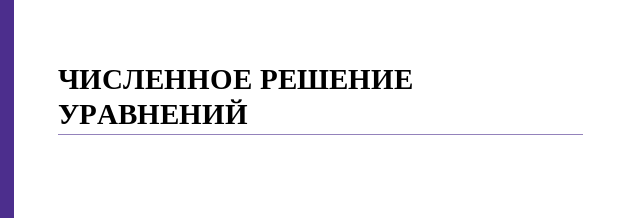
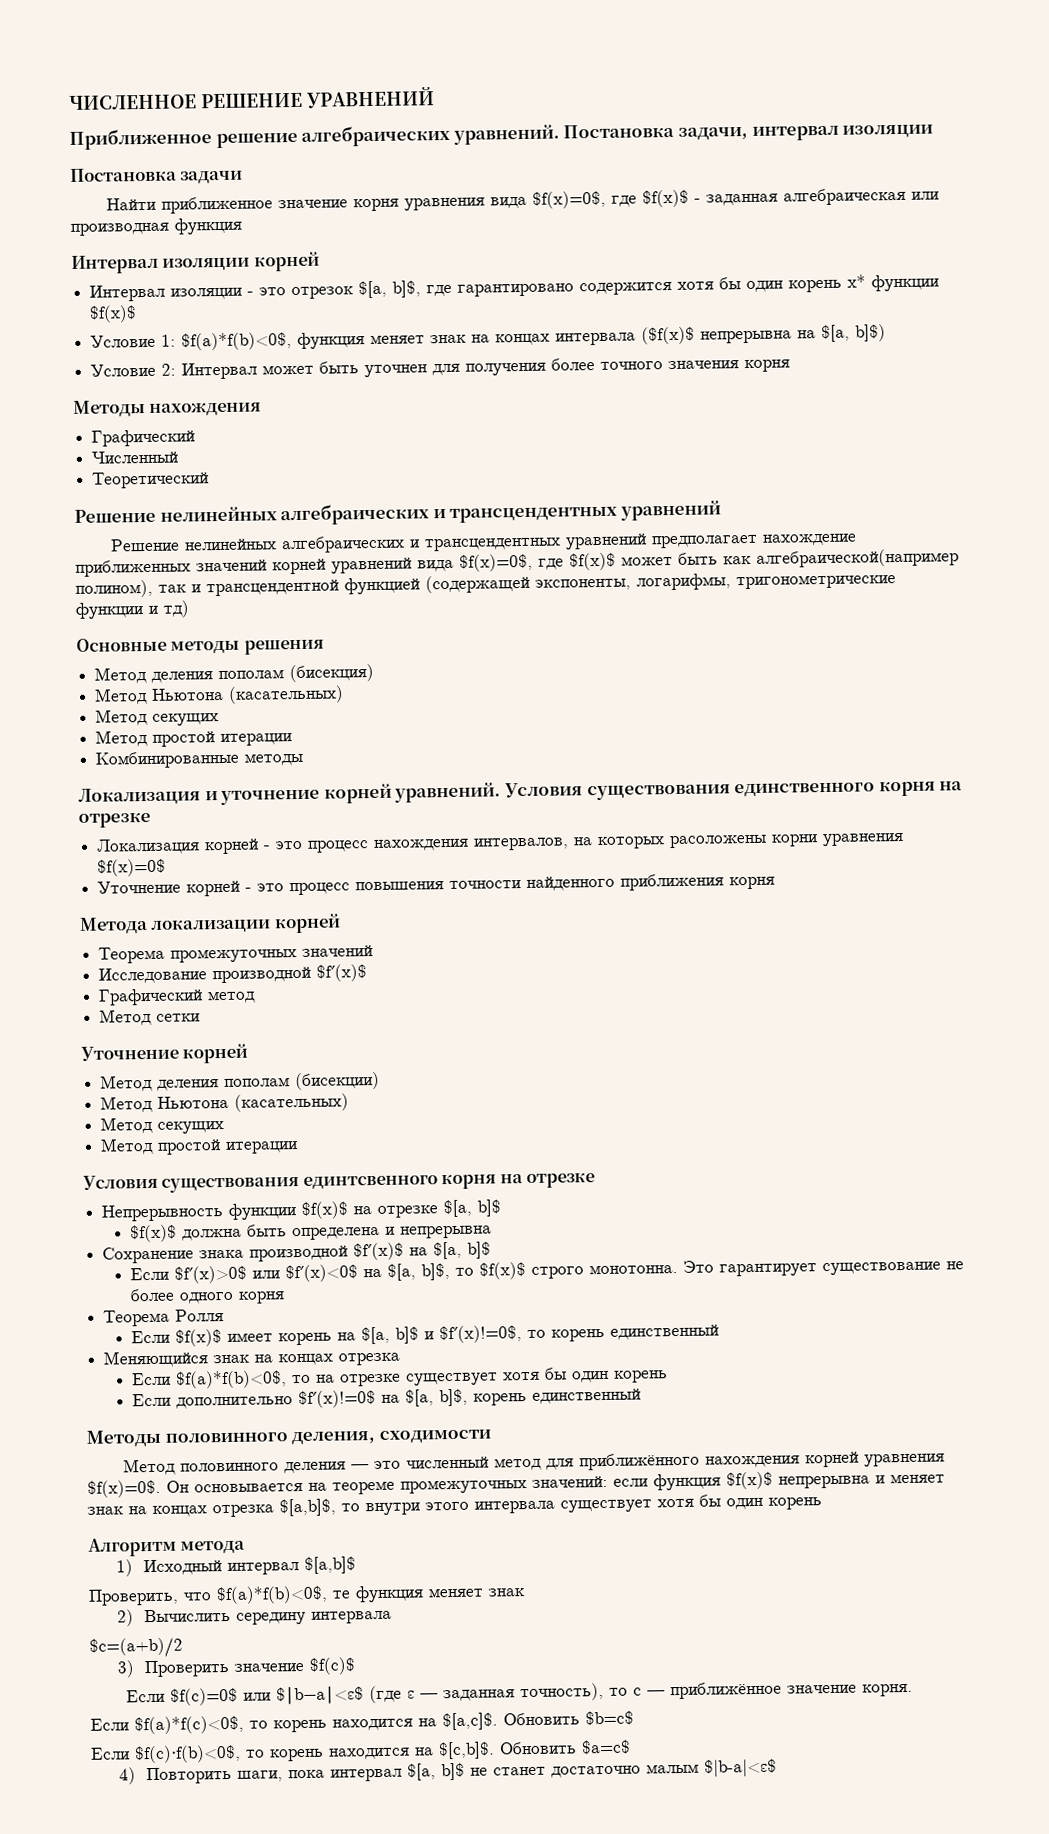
(248, 111) none -> [69,123,934,150] [70,167,244,185] [105,187,939,214] [70,217,242,236] [71,251,320,274] [89,274,940,302] [89,305,138,323] [90,324,887,351] [90,358,791,380] [73,399,262,418] [91,429,196,447] [91,450,179,464] [92,471,210,489] [74,500,721,526] [109,533,857,554] [75,548,959,577] [75,573,896,598] [75,600,189,619] [76,637,324,655] [94,663,375,684] [94,685,345,705] [95,708,220,726] [95,729,293,747] [95,750,304,769] [78,781,963,806] [78,812,151,828] [96,832,905,855] [97,858,167,877] [97,873,776,897] [79,913,341,935] [98,945,374,964] [98,964,368,984] [98,988,257,1006] [99,1008,201,1026] [81,1043,249,1064] [100,1071,381,1092] [100,1093,350,1113] [100,1116,225,1134] [100,1137,299,1155] [83,1173,596,1193] [101,1199,502,1222] [129,1224,492,1243] [102,1241,492,1264] [129,1260,964,1284] [129,1288,285,1304] [103,1309,225,1327] [130,1324,719,1347] [103,1350,401,1368] [131,1367,668,1389] [131,1388,641,1409] [86,1429,491,1448] [122,1451,945,1476] [87,1471,945,1498] [87,1494,822,1518] [88,1537,246,1557] [115,1556,357,1577] [88,1585,526,1606] [116,1608,393,1627] [89,1637,183,1658] [116,1657,357,1678] [125,1681,913,1706] [90,1710,634,1735] [90,1739,631,1764] [118,1758,778,1785] // Приближенное решение алгебраических уравнений. Постановка задачи, интервал изоляции // Постановка задачи // Найти приближенное значение корня уравнения вида $f(x)=0$, где $f(x)$ - заданная алгебраическая или производная функция // Интервал изоляции корней // Интервал изоляции - это отрезок $[a, b]$, где гарантировано содержится хотя бы один корень x* функции $f(x)$ // Условие 1: $f(a)*f(b)<0$, функция меняет знак на концах интервала ($f(x)$ непрерывна на $[a, b]$) // Условие 2: Интервал может быть уточнен для получения более точного значения корня // Методы нахождения // Графический // Численный // Теоретический // Решение нелинейных алгебраических и трансцендентных уравнений // Решение нелинейных алгебраических и трансцендентных уравнений предполагает нахождение приближенных значений корней уравнений вида $f(x)=0$, где $f(x)$ может быть как алгебраической(например полином), так и трансцендентной функцией (содержащей экспоненты, логарифмы, тригонометрические функции и тд) // Основные методы решения // Метод деления пополам (бисекция) // Метод Ньютона (касательных) // Метод секущих // Метод простой итерации // Комбинированные методы // Локализация и уточнение корней уравнений. Условия существования единственного корня на отрезке // Локализация корней - это процесс нахождения интервалов, на которых расоложены корни уравнения $f(x)=0$ // Уточнение корней - это процесс повышения точности найденного приближения корня // Метода локализации корней // Теорема промежуточных значений // Исследование производной $f′(x)$ // Графический метод // Метод сетки // Уточнение корней // Метод деления пополам (бисекции) // Метод Ньютона (касательных) // Метод секущих // Метод простой итерации // Условия существования единтсвенного корня на отрезке // Непрерывность функции $f(x)$ на отрезке $[a, b]$ // $f(x)$ должна быть определена и непрерывна // Сохранение знака производной $f′(x)$ на $[a, b]$ // Если $f′(x)>0$ или $f′(x)<0$ на $[a, b]$, то $f(x)$ строго монотонна. Это гарантирует существование не более одного корня // Теорема Ролля // Если $f(x)$ имеет корень на $[a, b]$ и $f′(x)!=0$, то корень единственный // Меняющийся знак на концах отрезка // Если $f(a)*f(b)<0$, то на отрезке существует хотя бы один корень // Если дополнительно $f′(x)!=0$ на $[a, b]$, корень единственный // Методы половинного деления, сходимости // Метод половинного деления — это численный метод для приближённого нахождения корней уравнения $f(x)=0$. Он основывается на теореме промежуточных значений: если функция $f(x)$ непрерывна и меняет знак на концах отрезка $[a,b]$, то внутри этого интервала существует хотя бы один корень // Алгоритм метода // 1) Исходный интервал $[a,b]$ // Проверить, что $f(a)*f(b)<0$, те функция меняет знак // 2) Вычислить середину интервала // $c=(a+b)/2 // 3) Проверить значение $f(c)$ // Если $f(c)=0$ или $∣b−a∣<ε$ (где ε — заданная точность), то c — приближённое значение корня. // Если $f(a)*f(c)<0$, то корень находится на $[a,c]$. Обновить $b=c$ // Если $f(c)⋅f(b)<0$, то корень находится на $[c,b]$. Обновить $a=c$ // 4) Повторить шаги, пока интервал $[a, b]$ не станет достаточно малым $|b-a|<ε$

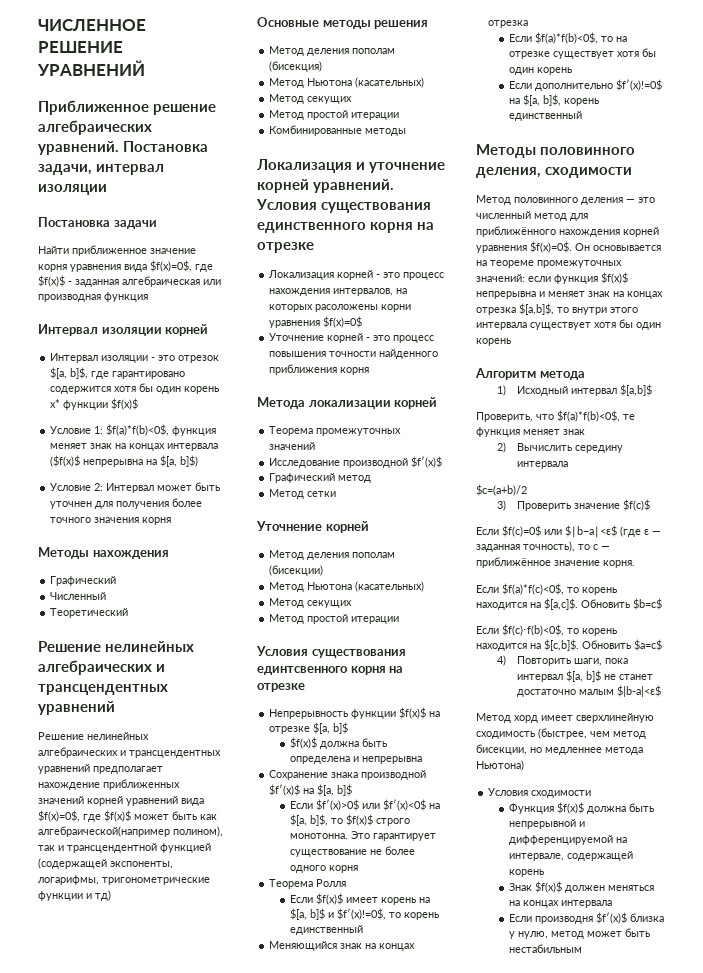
(778, 1768) none -> [476,713,654,723] [476,728,646,739] [476,744,643,755] [476,760,524,771] [488,788,592,798] [508,802,654,814] [508,819,585,829] [508,835,627,845] [508,851,633,861] [508,869,544,877] [508,881,654,893] [508,900,612,908] [508,912,664,924] [508,928,650,939] [508,944,582,953] // Метод хорд имеет сверхлинейную сходимость (быстрее, чем метод бисекции, но медленнее метода Ньютона) // Условия сходимости // Функция $f(x)$ должна быть непрерывной и дифференцируемой на интервале, содержащей корень // Знак $f(x)$ должен меняться на концах интервала // Если производня $f′(x)$ близка у нулю, метод может быть нестабильным

